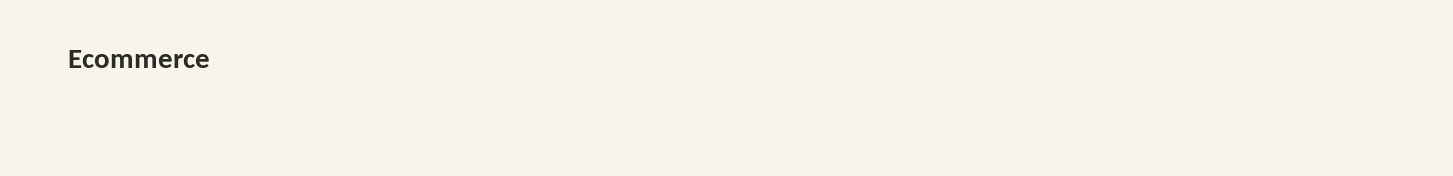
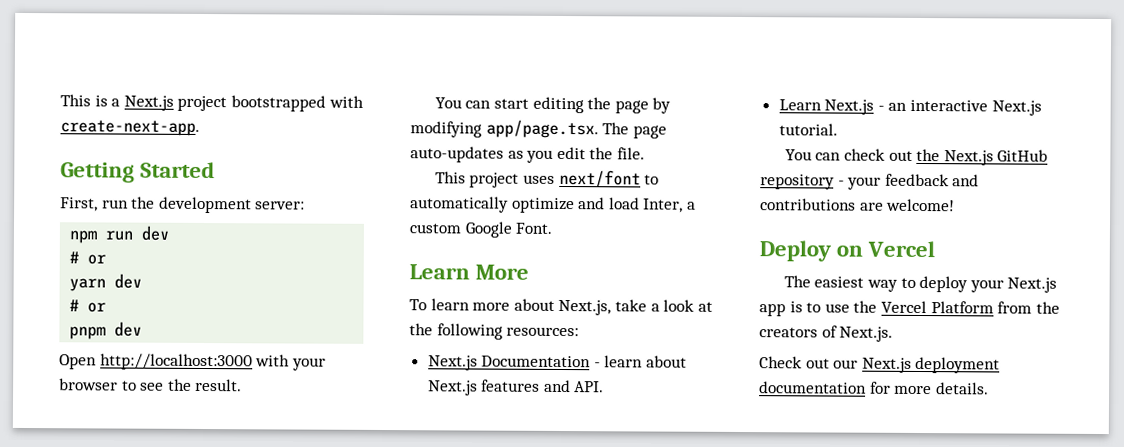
[68,50,210,68] Ecommerce -> [60,94,364,112] [60,120,200,136] [60,161,216,183] [60,196,306,214] [69,225,170,244] [69,251,107,265] [69,273,143,292] [69,299,107,313] [69,321,143,340] [59,353,326,371] [59,378,243,392] [434,96,672,114] [410,119,667,139] [410,146,645,163] [434,169,660,188] [410,196,696,214] [409,221,554,238] [409,264,530,280] [409,298,713,316] [409,323,580,340] [427,355,688,371] [427,379,605,396] [778,99,1042,116] [778,123,838,136] [784,148,1049,166] [760,173,980,190] [760,198,956,212] [759,240,936,262] [783,275,1058,293] [759,300,1060,317] [759,325,894,342] [759,356,1001,374] [759,381,989,395] This is a Next.js project bootstrapped with create-next-app. // Getting Started // First, run the development server: // npm run dev // # or // yarn dev // # or // pnpm dev // Open http://localhost:3000 with your browser to see the result. // You can start editing the page by modifying app/page.tsx. The page auto-updates as you edit the file. // This project uses next/font to automatically optimize and load Inter, a custom Google Font. // Learn More // To learn more about Next.js, take a look at the following resources: // Next.js Documentation - learn about Next.js features and API. // Learn Next.js - an interactive Next.js tutorial. // You can check out the Next.js GitHub repository - your feedback and contributions are welcome! // Deploy on Vercel // The easiest way to deploy your Next.js app is to use the Vercel Platform from the creators of Next.js. // Check out our Next.js deployment documentation for more details.

